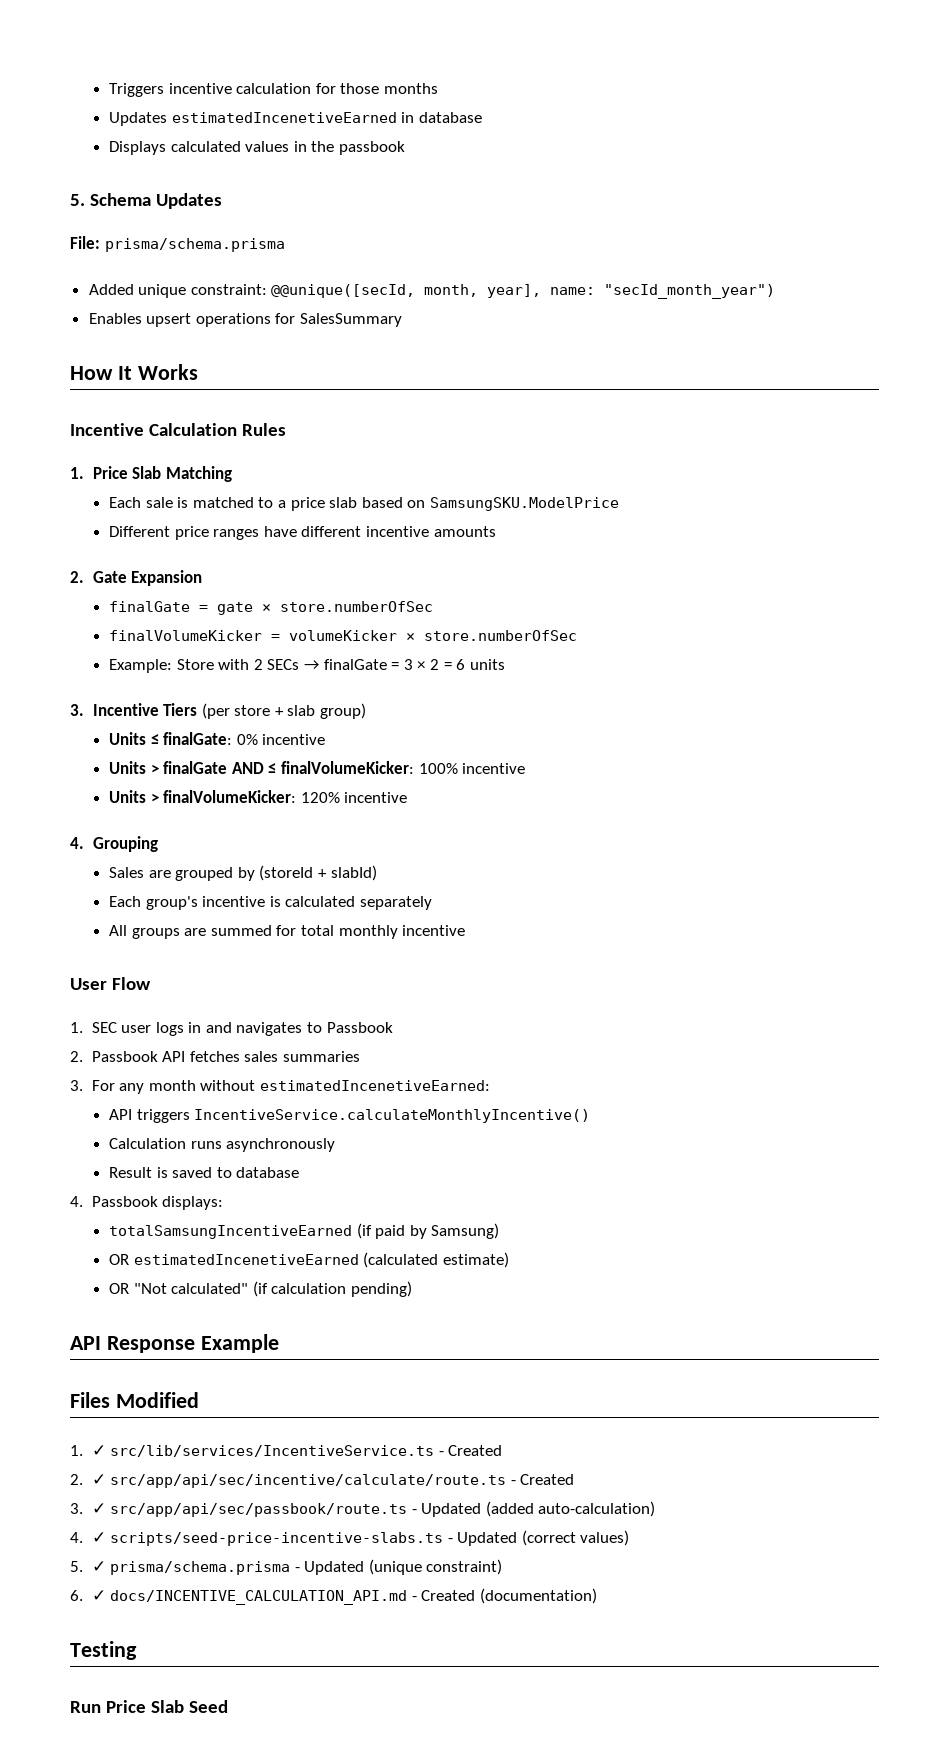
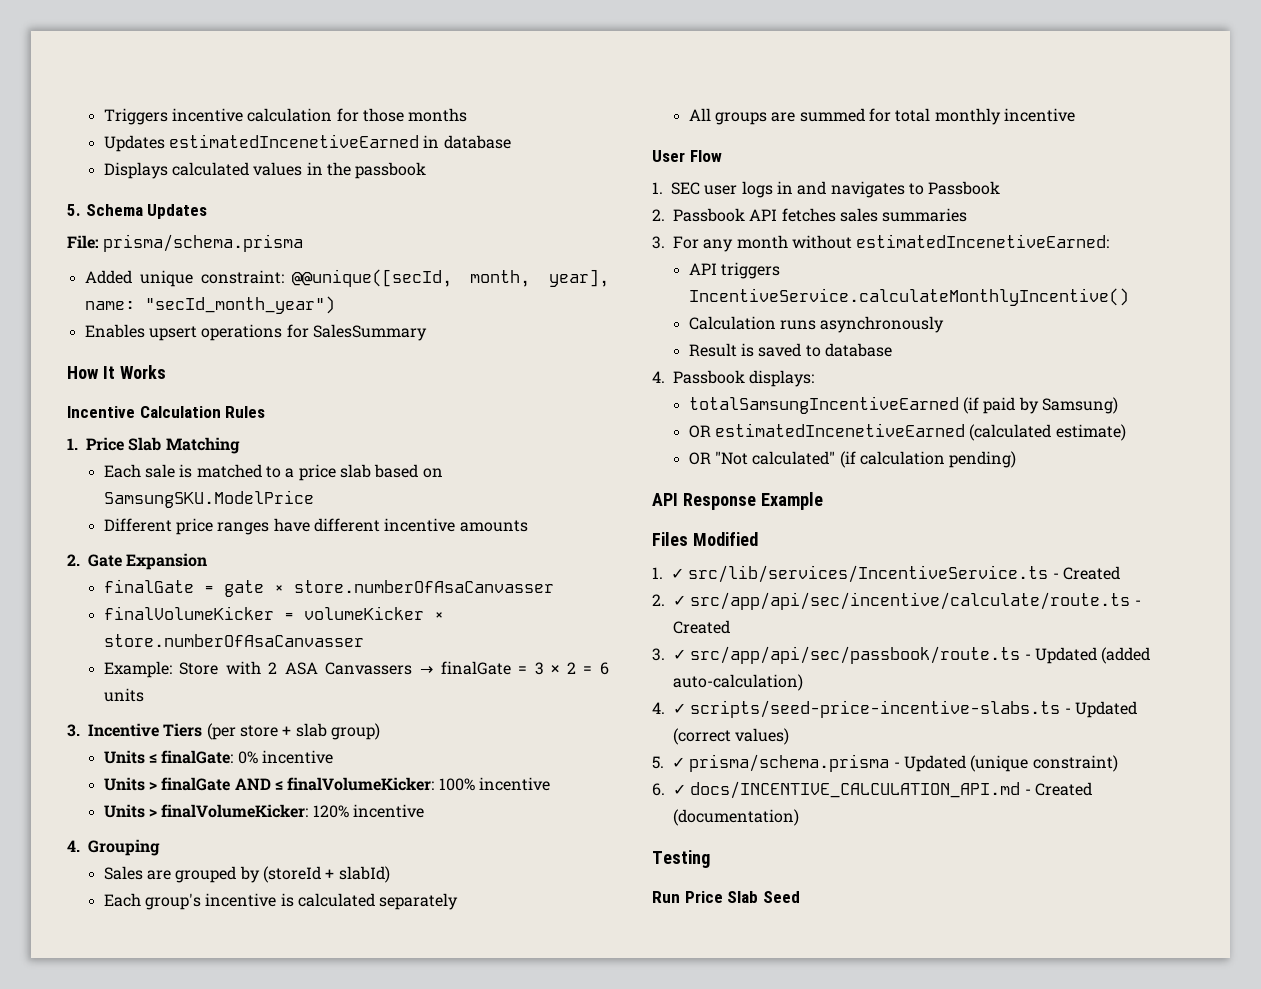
[280,601,434,612] store.numberOfSec -> [293,580,554,593] store.numberOfAsaCanvasser
[424,630,578,641] store.numberOfSec -> [103,634,364,647] store.numberOfAsaCanvasser
[267,659,300,670] SECs -> [284,662,413,675] ASA Canvassers

